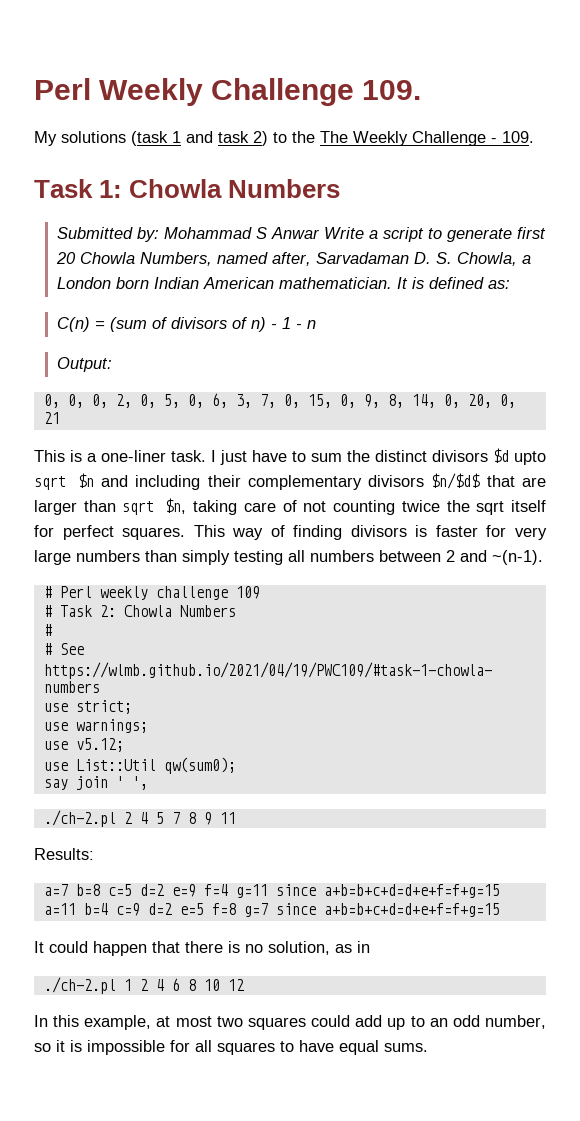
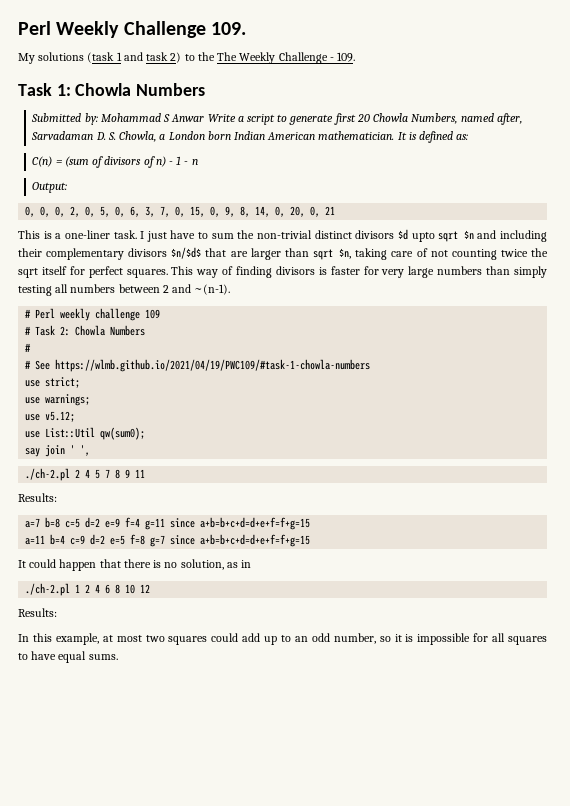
(370, 456) none -> [256,230,312,239] non-trivial
(244, 985) none -> [18,608,57,617] // Results:

